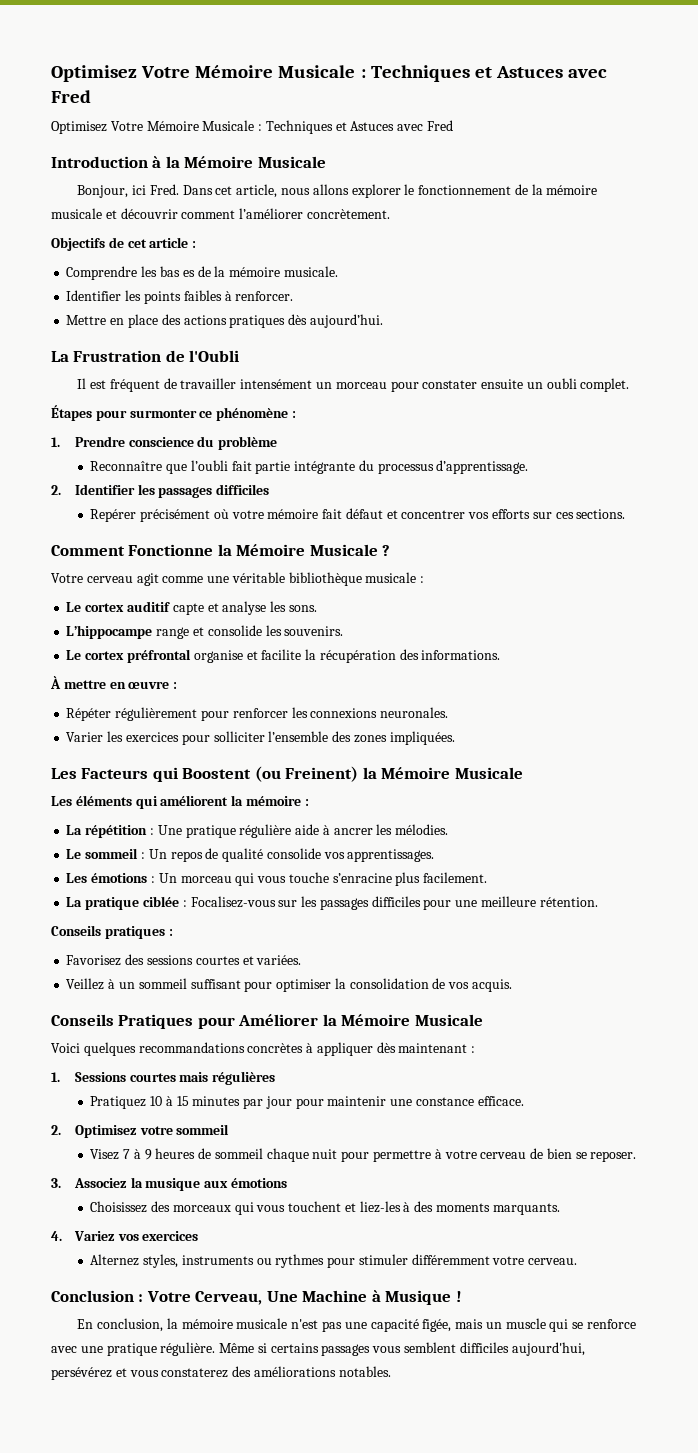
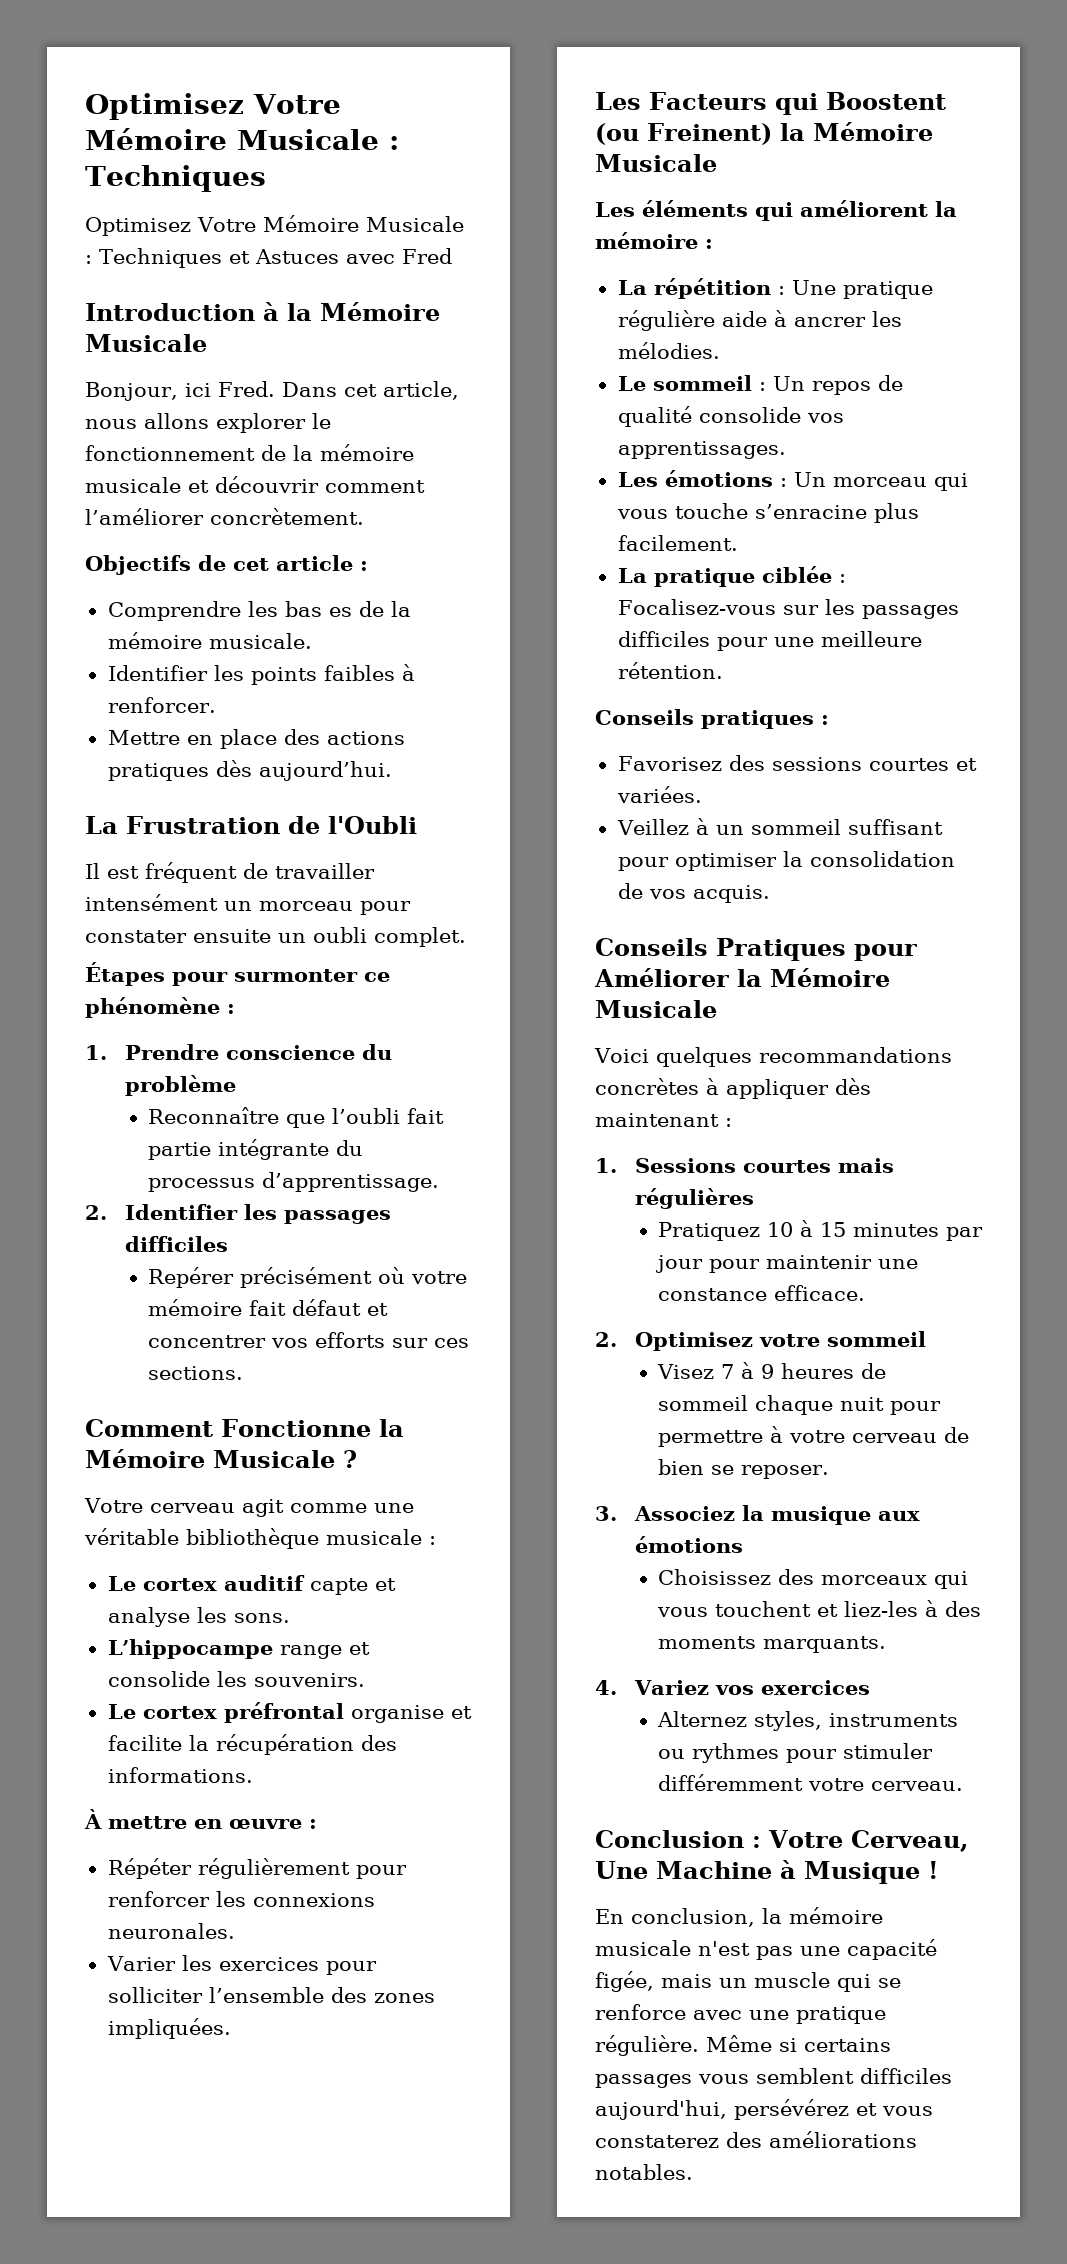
[51,65,608,82] [51,90,91,103] Optimisez Votre Mémoire Musicale : Techniques et Astuces avec Fred -> [85,93,341,120] [85,128,399,150] [85,165,266,192] Optimisez Votre Mémoire Musicale : Techniques

